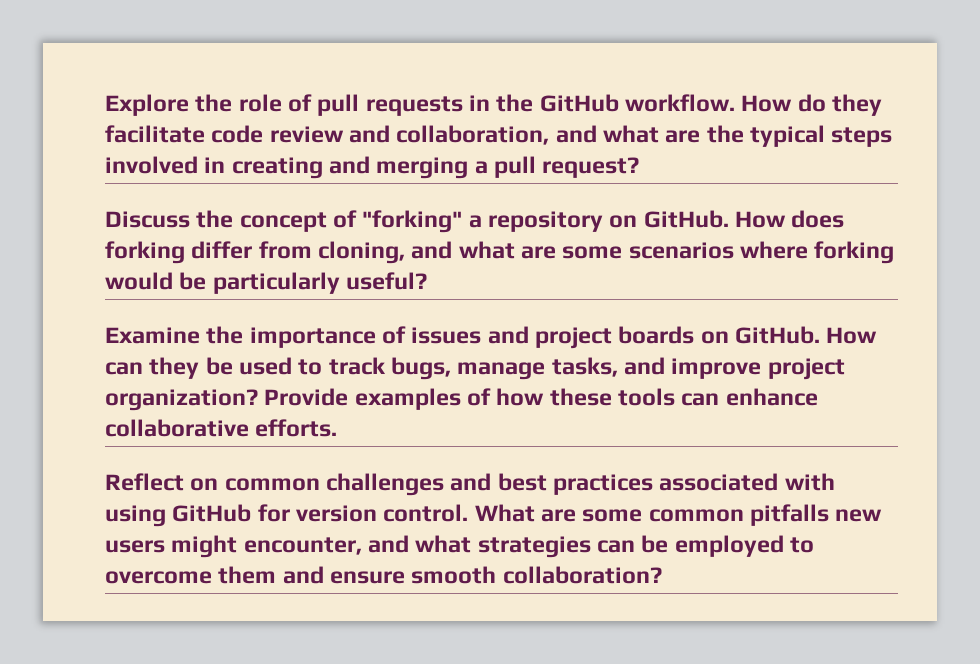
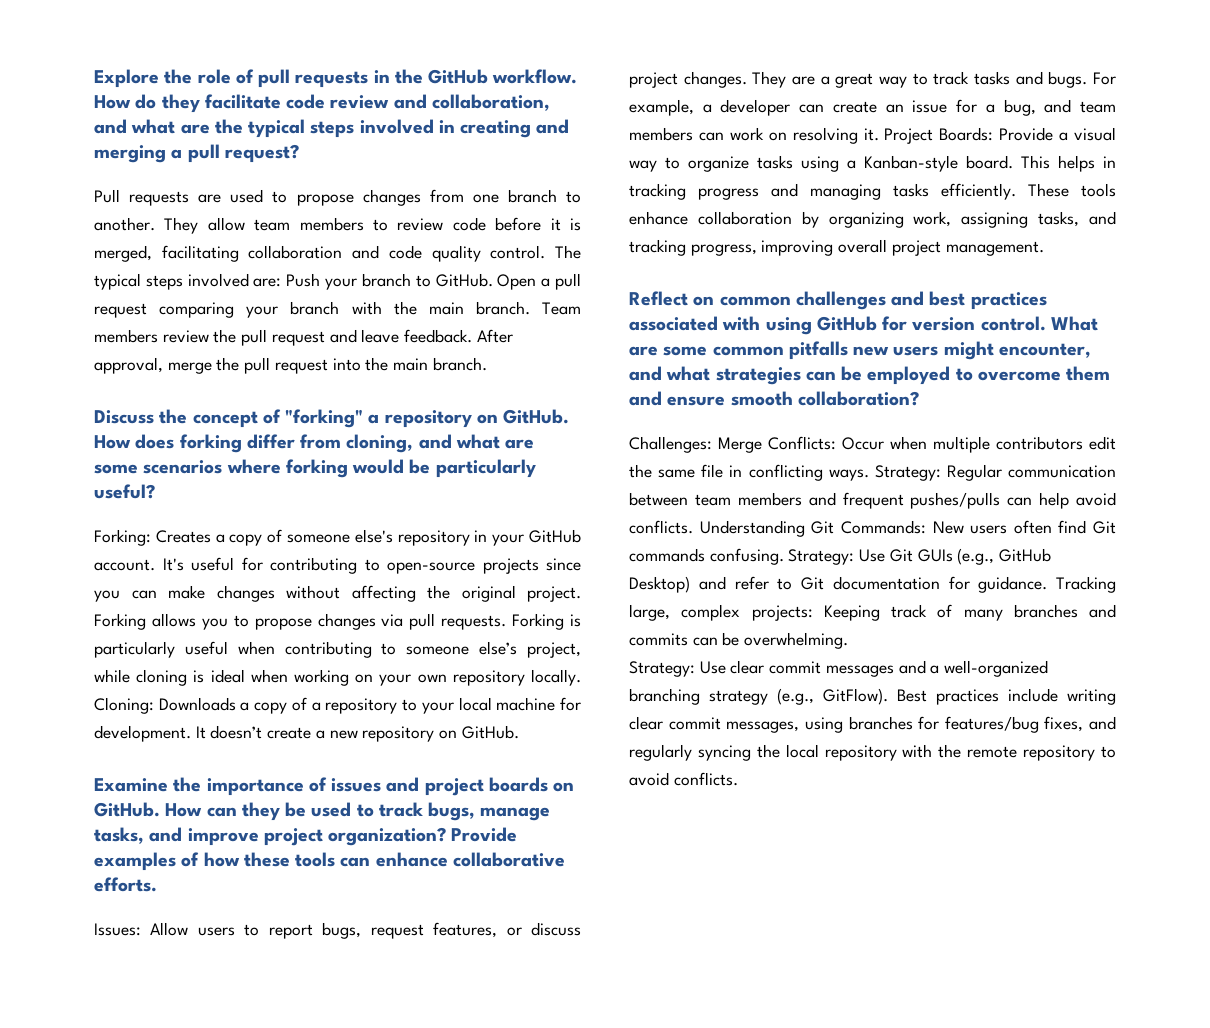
(640, 167) none -> [94,189,582,206] [94,217,581,234] [94,245,581,262] [94,273,581,290] [94,301,581,318] [94,329,513,346] [94,357,487,374] // Pull requests are used to propose changes from one branch to another. They allow team members to review code before it is merged, facilitating collaboration and code quality control. The typical steps involved are: Push your branch to GitHub. Open a pull request comparing your branch with the main branch. Team members review the pull request and leave feedback. After approval, merge the pull request into the main branch.
(428, 281) none -> [94,529,581,546] [94,557,581,574] [94,585,581,602] [94,613,581,630] [94,641,581,658] [94,669,581,686] [94,697,581,714] [94,725,519,742] // Forking: Creates a copy of someone else's repository in your GitHub account. It's useful for contributing to open-source projects since you can make changes without affecting the original project. Forking allows you to propose changes via pull requests. Forking is particularly useful when contributing to someone else’s project, while cloning is ideal when working on your own repository locally. Cloning: Downloads a copy of a repository to your local machine for development. It doesn’t create a new repository on GitHub.
(338, 428) none -> [94,922,582,939] [629,71,1116,88] [629,99,1116,116] [629,127,1116,144] [629,155,1116,172] [629,183,1116,200] [629,211,1116,228] [629,239,1044,256] // Issues: Allow users to report bugs, request features, or discuss project changes. They are a great way to track tasks and bugs. For example, a developer can create an issue for a bug, and team members can work on resolving it. Project Boards: Provide a visual way to organize tasks using a Kanban-style board. This helps in tracking progress and managing tasks efficiently. These tools enhance collaboration by organizing work, assigning tasks, and tracking progress, improving overall project management.
(662, 575) none -> [629,436,1116,453] [629,464,1116,481] [629,492,1116,509] [629,520,1116,537] [629,548,1052,565] [629,576,1116,593] [629,604,1116,621] [629,632,849,649] [629,660,1049,677] [629,688,1116,705] [629,716,1116,733] [629,744,1116,761] [629,772,738,786] // Challenges: Merge Conflicts: Occur when multiple contributors edit the same file in conflicting ways. Strategy: Regular communication between team members and frequent pushes/pulls can help avoid conflicts. Understanding Git Commands: New users often find Git commands confusing. Strategy: Use Git GUIs (e.g., GitHub Desktop) and refer to Git documentation for guidance. Tracking large, complex projects: Keeping track of many branches and commits can be overwhelming. // Strategy: Use clear commit messages and a well-organized branching strategy (e.g., GitFlow). Best practices include writing clear commit messages, using branches for features/bug fixes, and regularly syncing the local repository with the remote repository to avoid conflicts.

